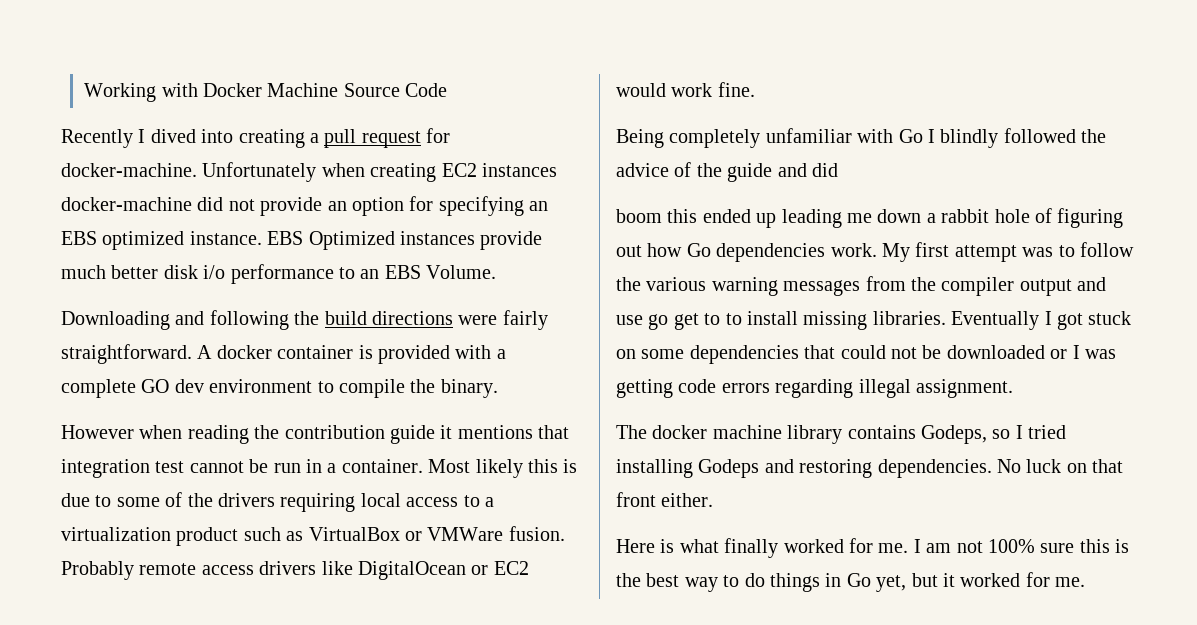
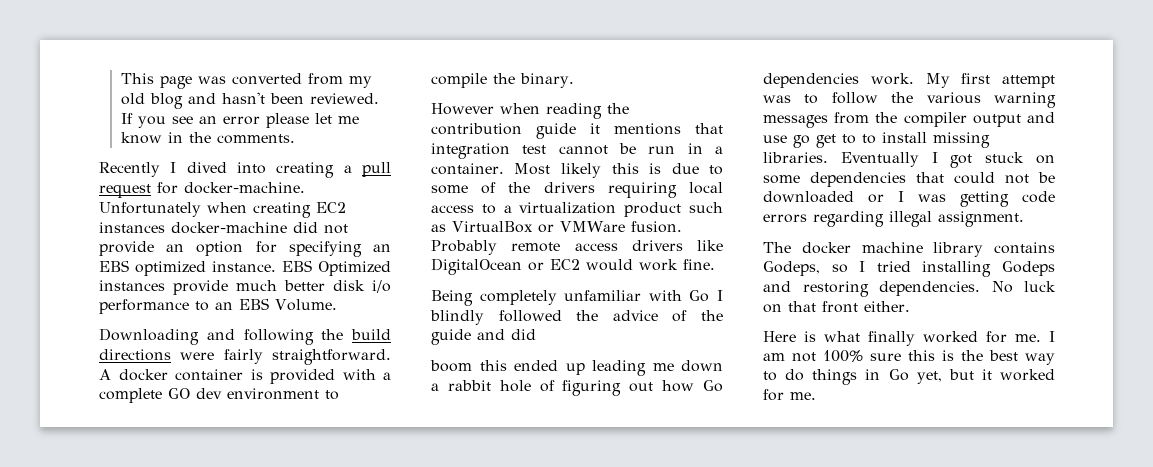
[84,83,448,102] Working with Docker Machine Source Code -> [120,73,372,89] [120,92,379,109] [120,113,359,128] [120,132,295,144] This page was converted from my old blog and hasn't been reviewed. If you see an error please let me know in the comments.

